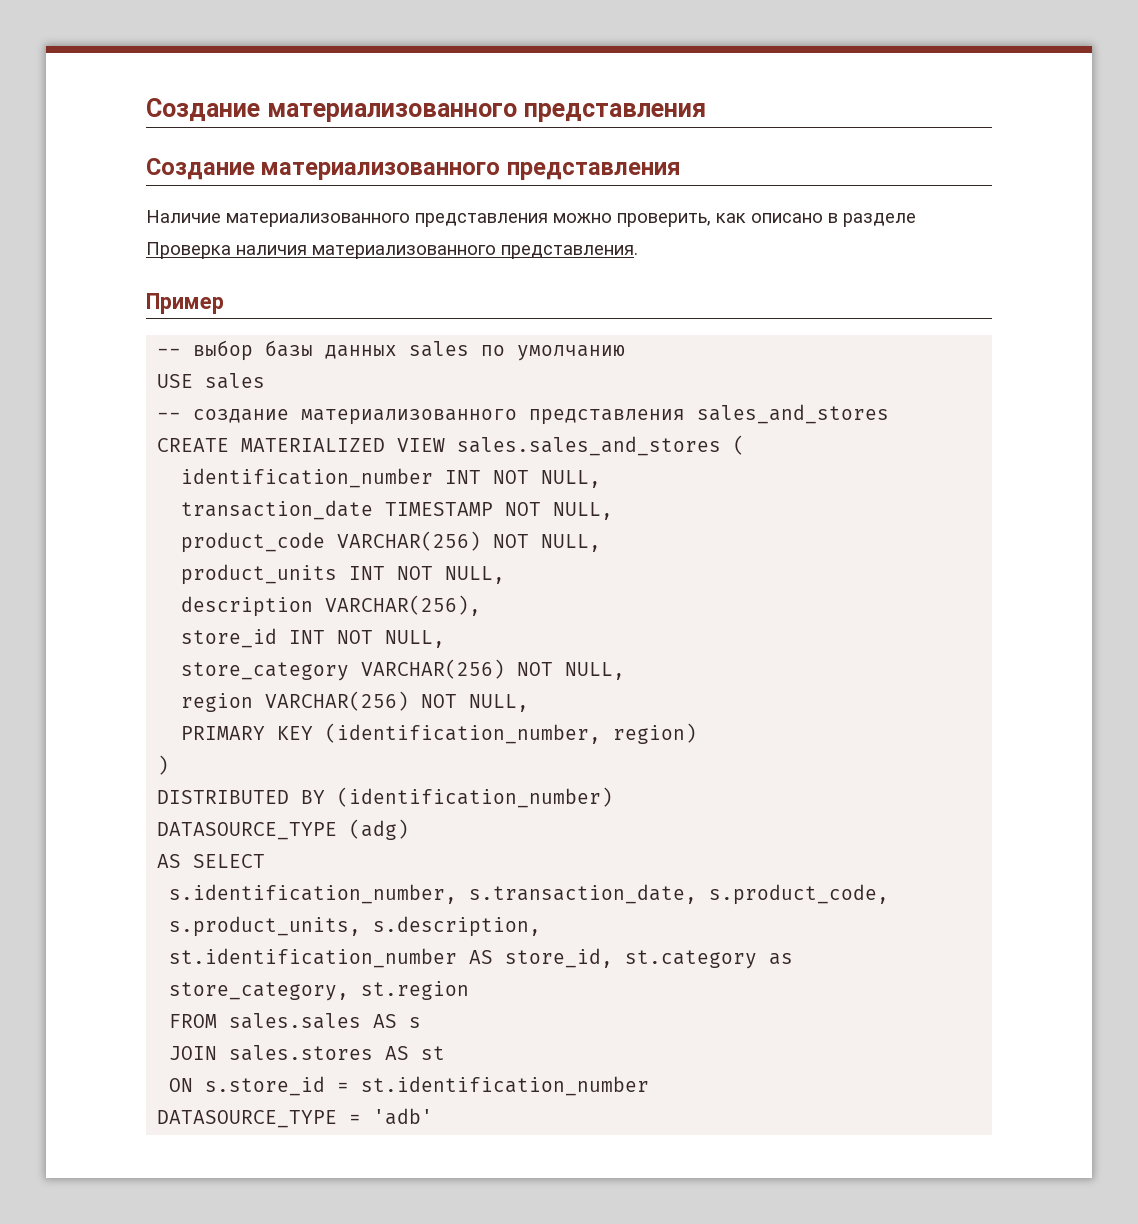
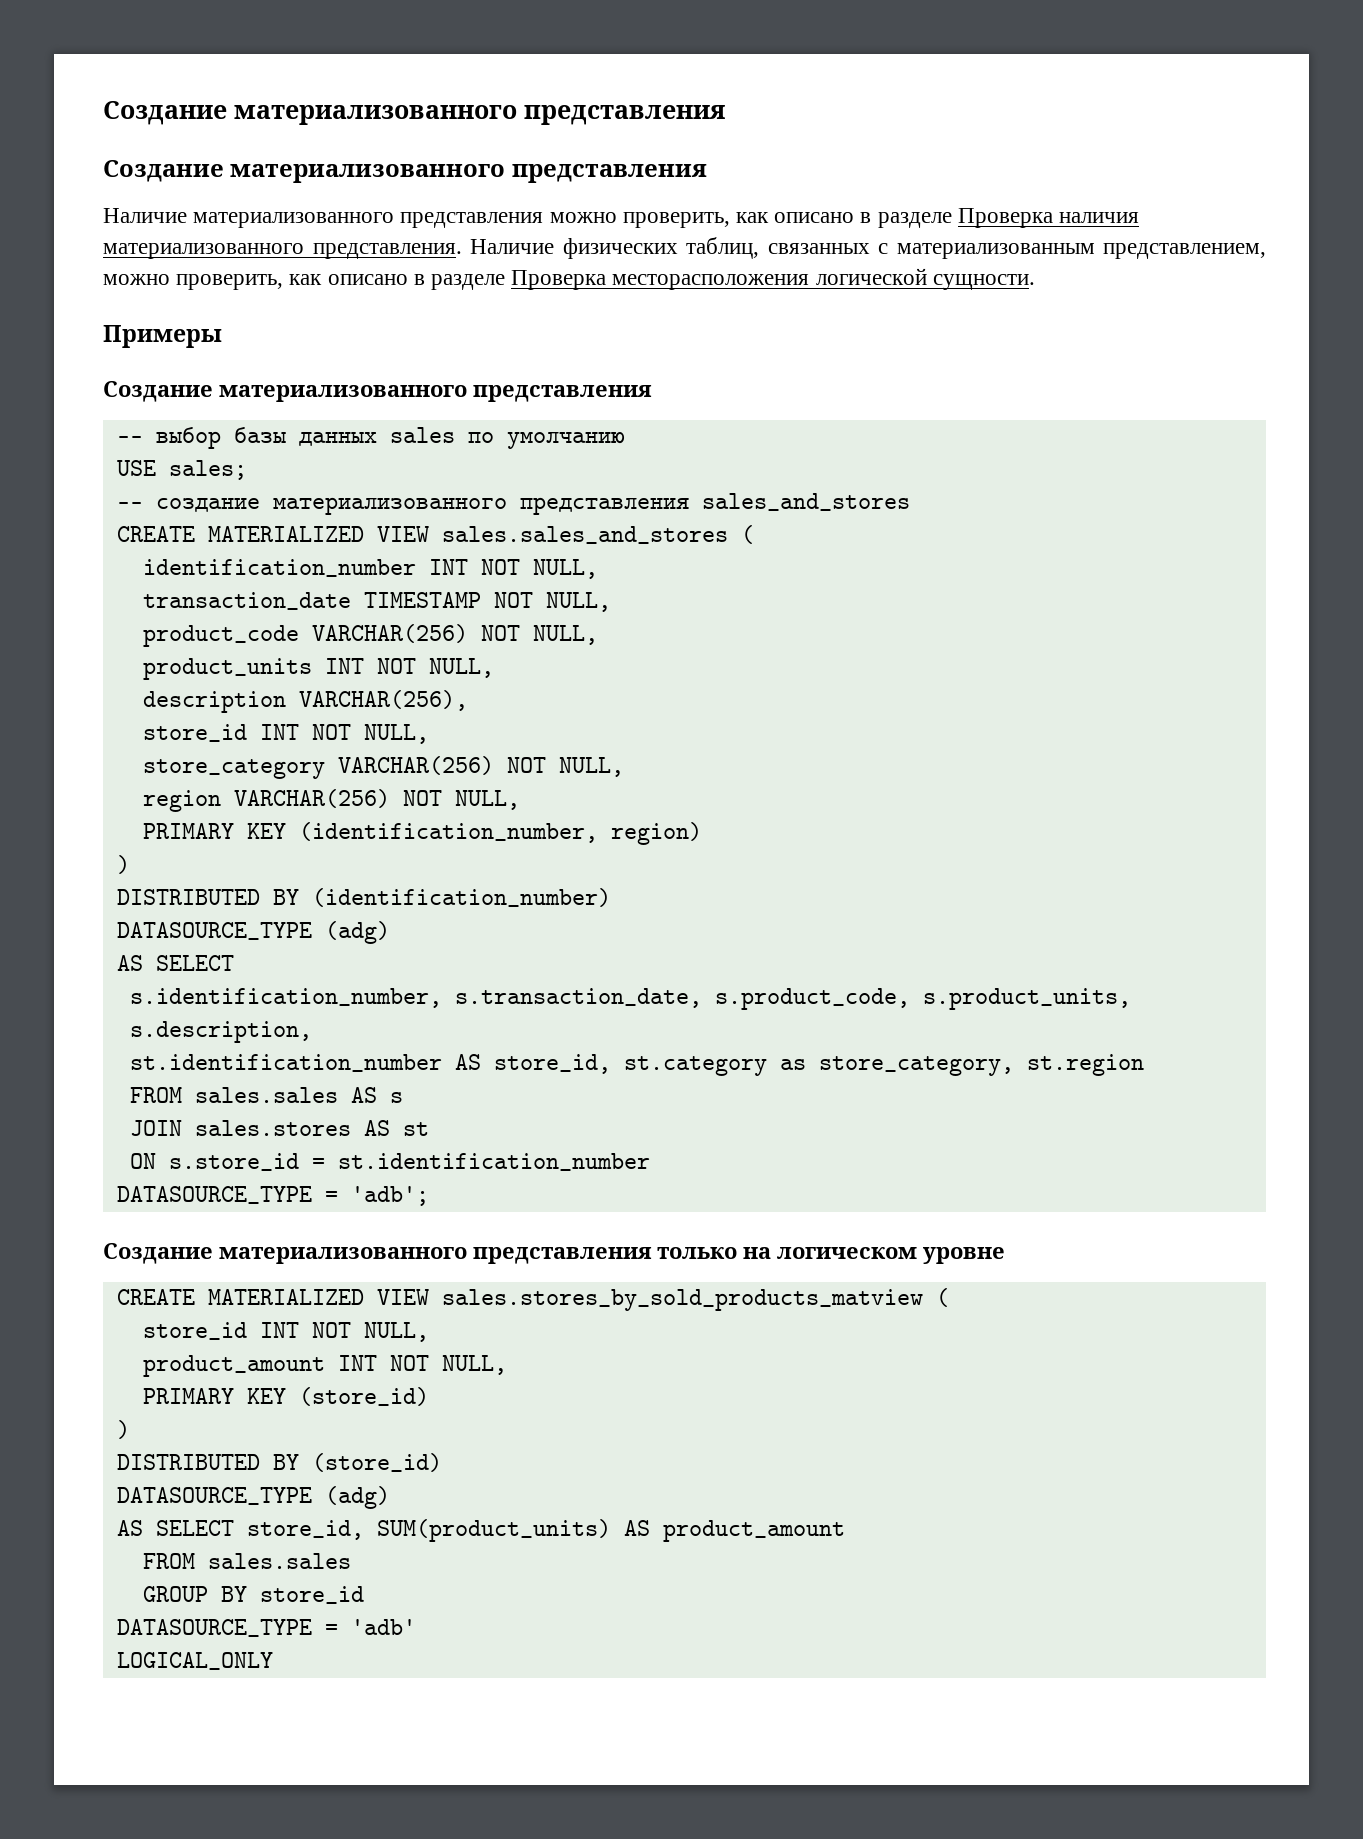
[146,293,224,314] // Пример -> [470,237,1266,259] [103,268,1035,290] [103,325,222,348] [103,381,652,402] Наличие физических таблиц, связанных с материализованным представлением, можно проверить, как описано в разделе Проверка месторасположения логической сущности. // Примеры // Создание материализованного представления
[205,373,266,389] sales -> [168,460,247,480] sales;
(650, 1086) none -> [116,1186,429,1206] [103,1243,1005,1264] [116,1288,949,1311] [142,1322,429,1342] [142,1355,507,1377] [142,1387,429,1406] [116,1420,130,1439] [116,1453,442,1472] [116,1486,390,1509] [116,1519,845,1542] [142,1553,351,1569] [142,1586,364,1604] // DATASOURCE_TYPE = 'adb'; // Создание материализованного представления только на логическом уровне // CREATE MATERIALIZED VIEW sales.stores_by_sold_products_matview ( // store_id INT NOT NULL, // product_amount INT NOT NULL, // PRIMARY KEY (store_id) // ) // DISTRIBUTED BY (store_id) // DATASOURCE_TYPE (adg) // AS SELECT store_id, SUM(product_units) AS product_amount // FROM sales.sales // GROUP BY store_id
(434, 1116) none -> [116,1652,273,1670] // LOGICAL_ONLY

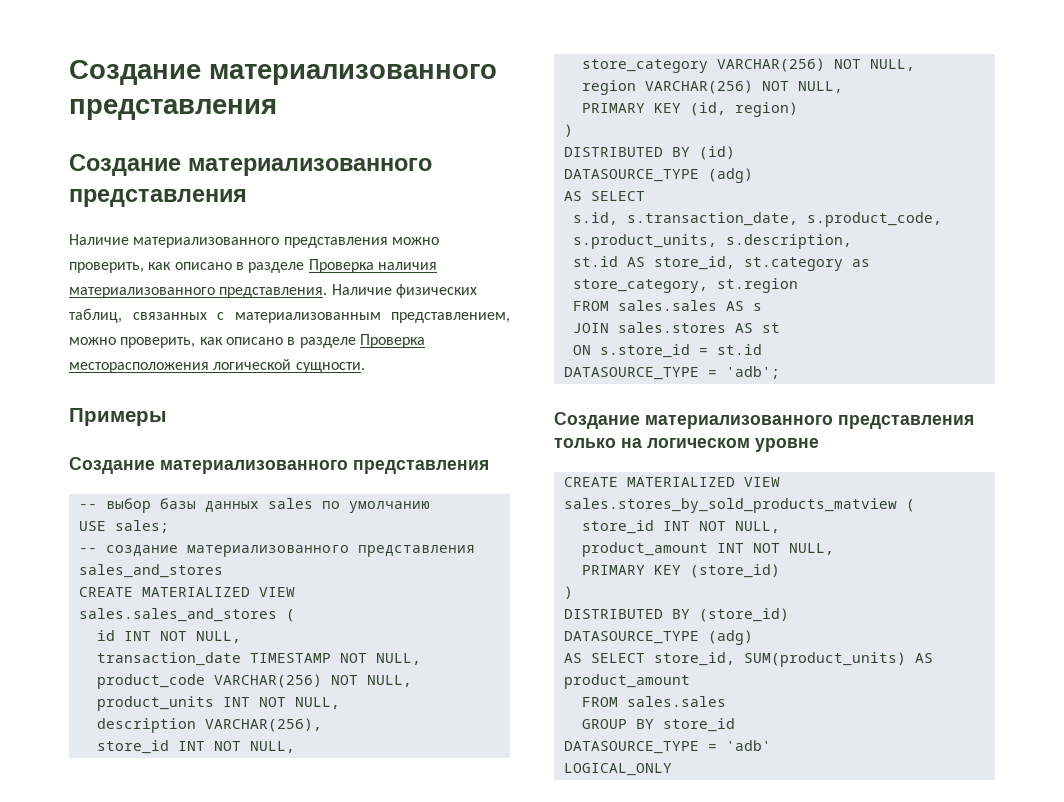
[142,559,416,577] identification_number -> [96,630,115,641] id
[298,822,598,843] (identification_number, -> [689,102,726,116] (id,
[311,888,611,907] (identification_number) -> [698,146,735,160] (id)
[129,988,442,1008] s.identification_number, -> [572,212,618,225] s.id,
[129,1054,442,1072] st.identification_number -> [572,256,618,267] st.id
[337,1153,650,1171] st.identification_number -> [716,344,762,355] st.id

